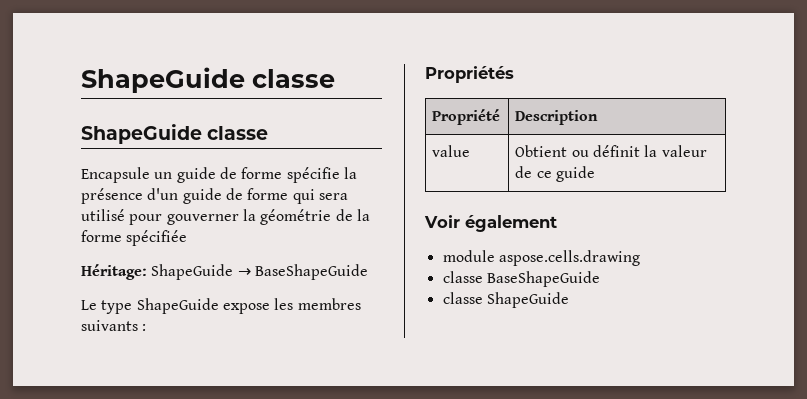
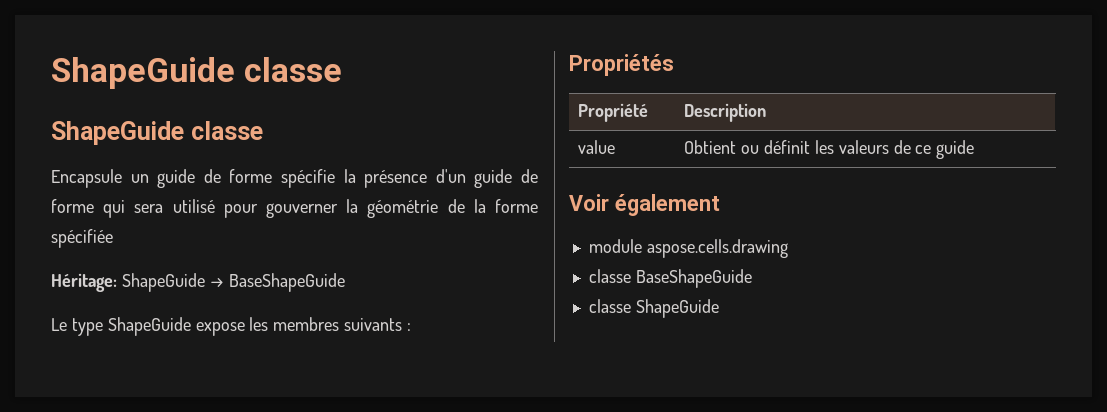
[644,145,707,157] la valeur -> [814,140,889,154] les valeurs

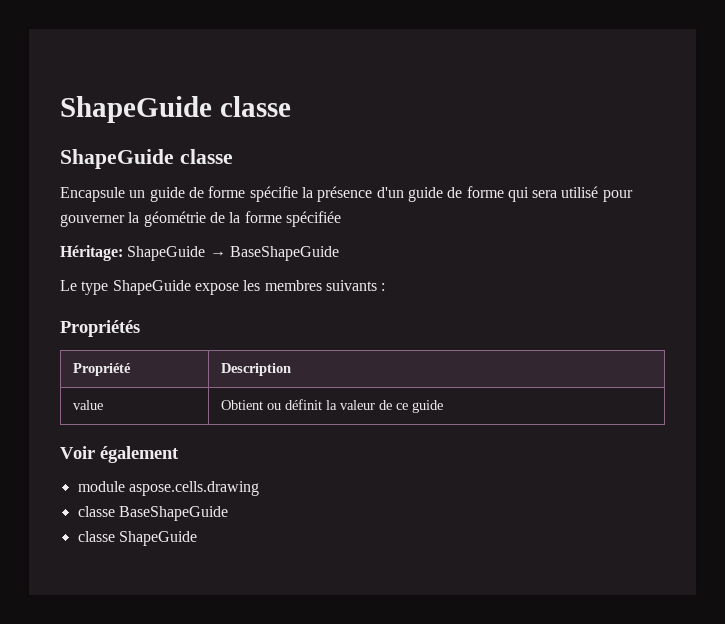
[814,140,889,154] les valeurs -> [325,400,375,410] la valeur

